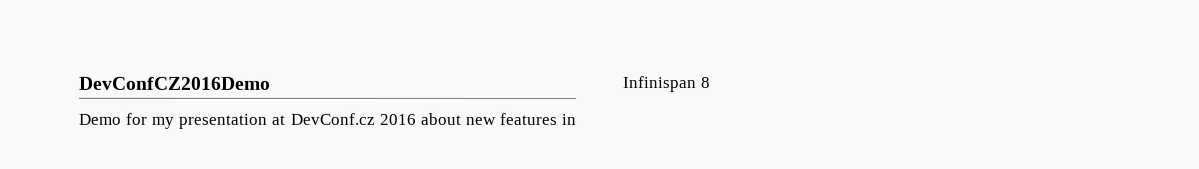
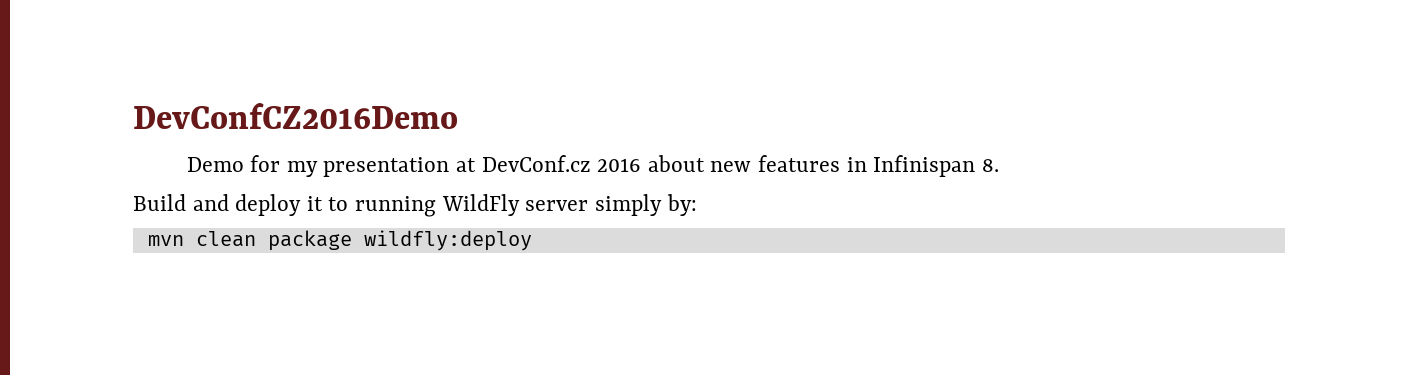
[699,77,711,89] 8 -> [981,159,999,172] [133,194,697,217] [147,230,532,251] 8. // Build and deploy it to running WildFly server simply by: // mvn clean package wildfly:deploy

